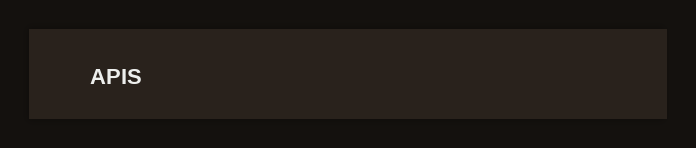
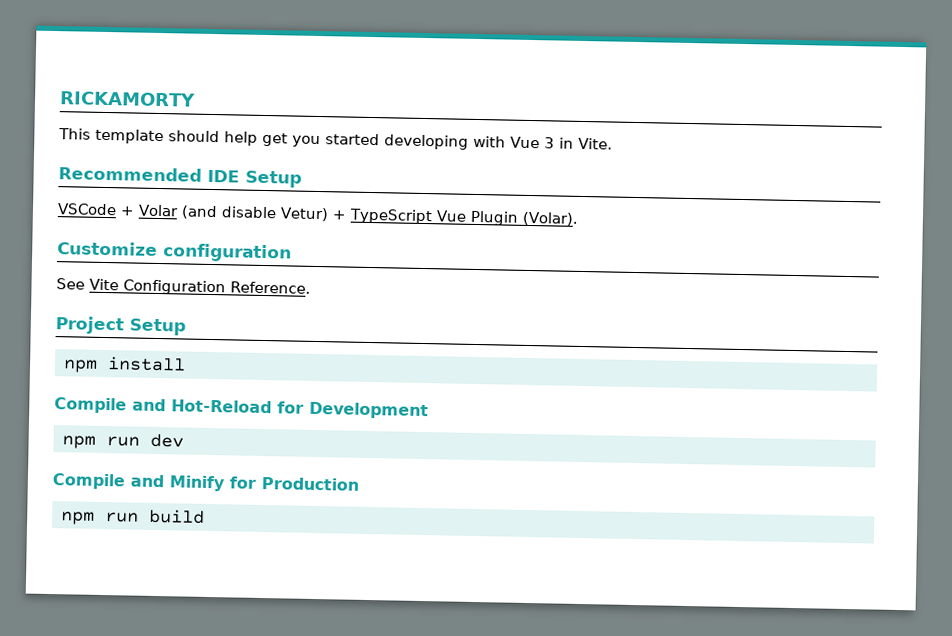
[90,69,142,84] APIS -> [59,91,196,107] [58,128,613,150] [58,166,302,188] [57,203,578,226] [57,241,292,263] [56,278,311,296] [55,316,186,336] [63,356,186,373] [54,397,429,420] [62,433,184,449] [52,473,359,492] [61,508,205,525] RICKAMORTY // This template should help get you started developing with Vue 3 in Vite. // Recommended IDE Setup // VSCode + Volar (and disable Vetur) + TypeScript Vue Plugin (Volar). // Customize configuration // See Vite Configuration Reference. // Project Setup // npm install // Compile and Hot-Reload for Development // npm run dev // Compile and Minify for Production // npm run build

